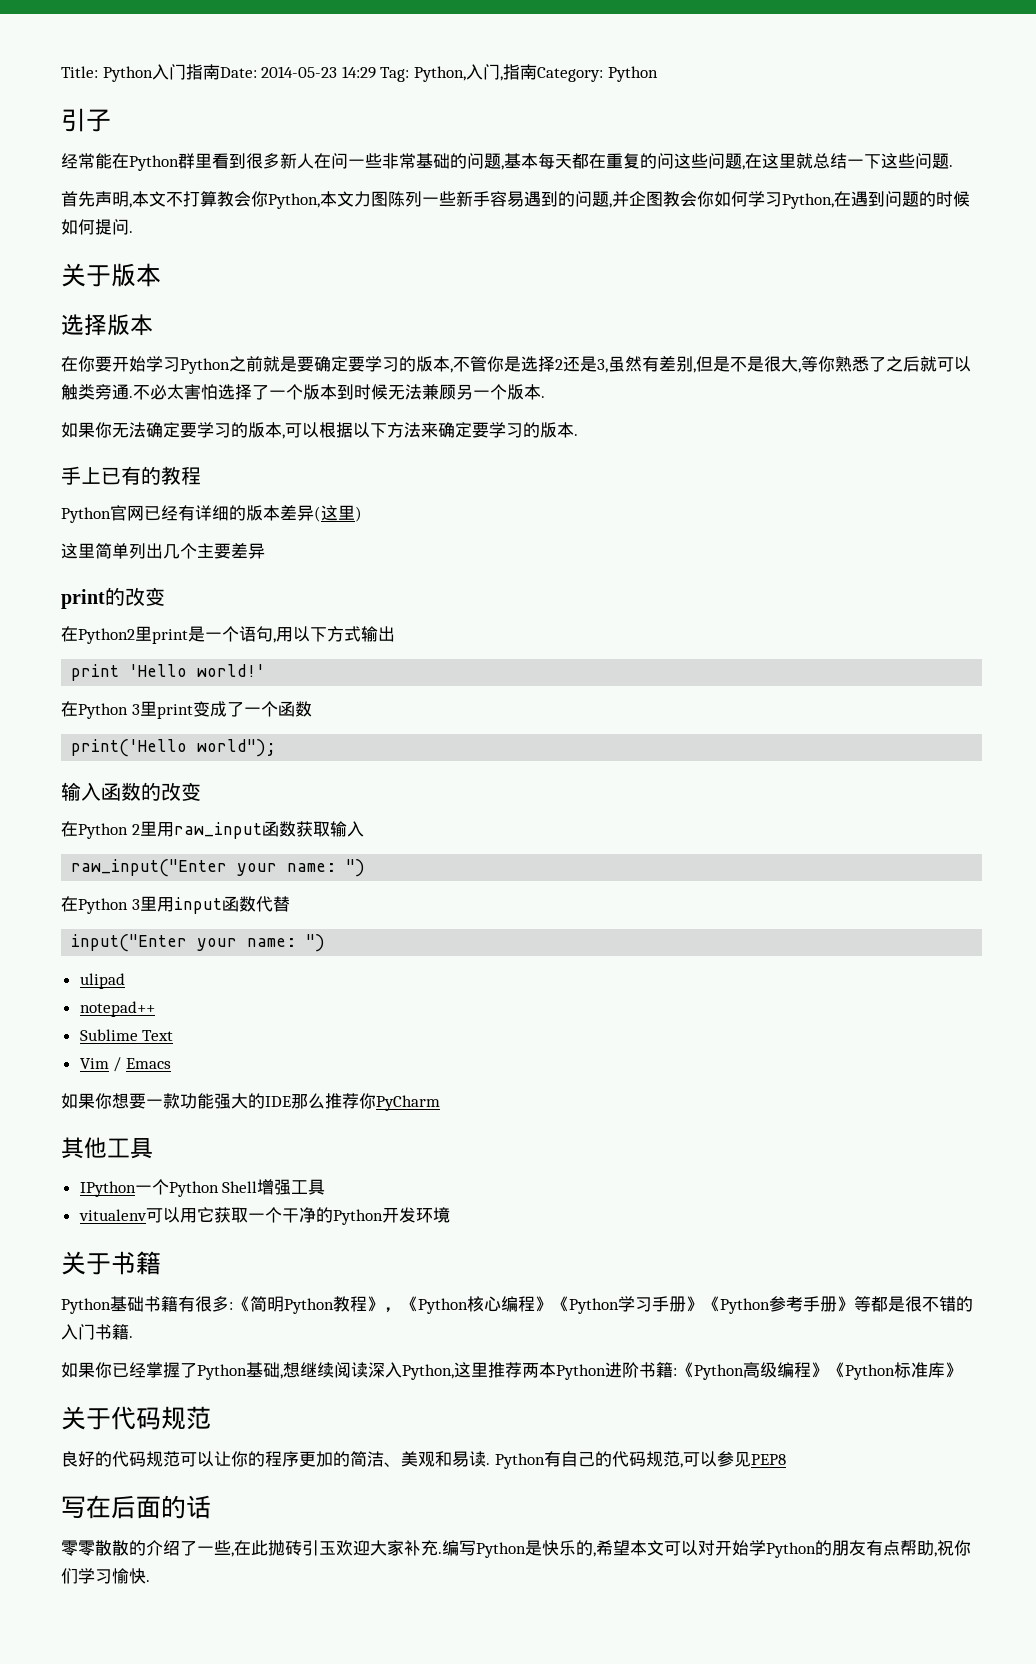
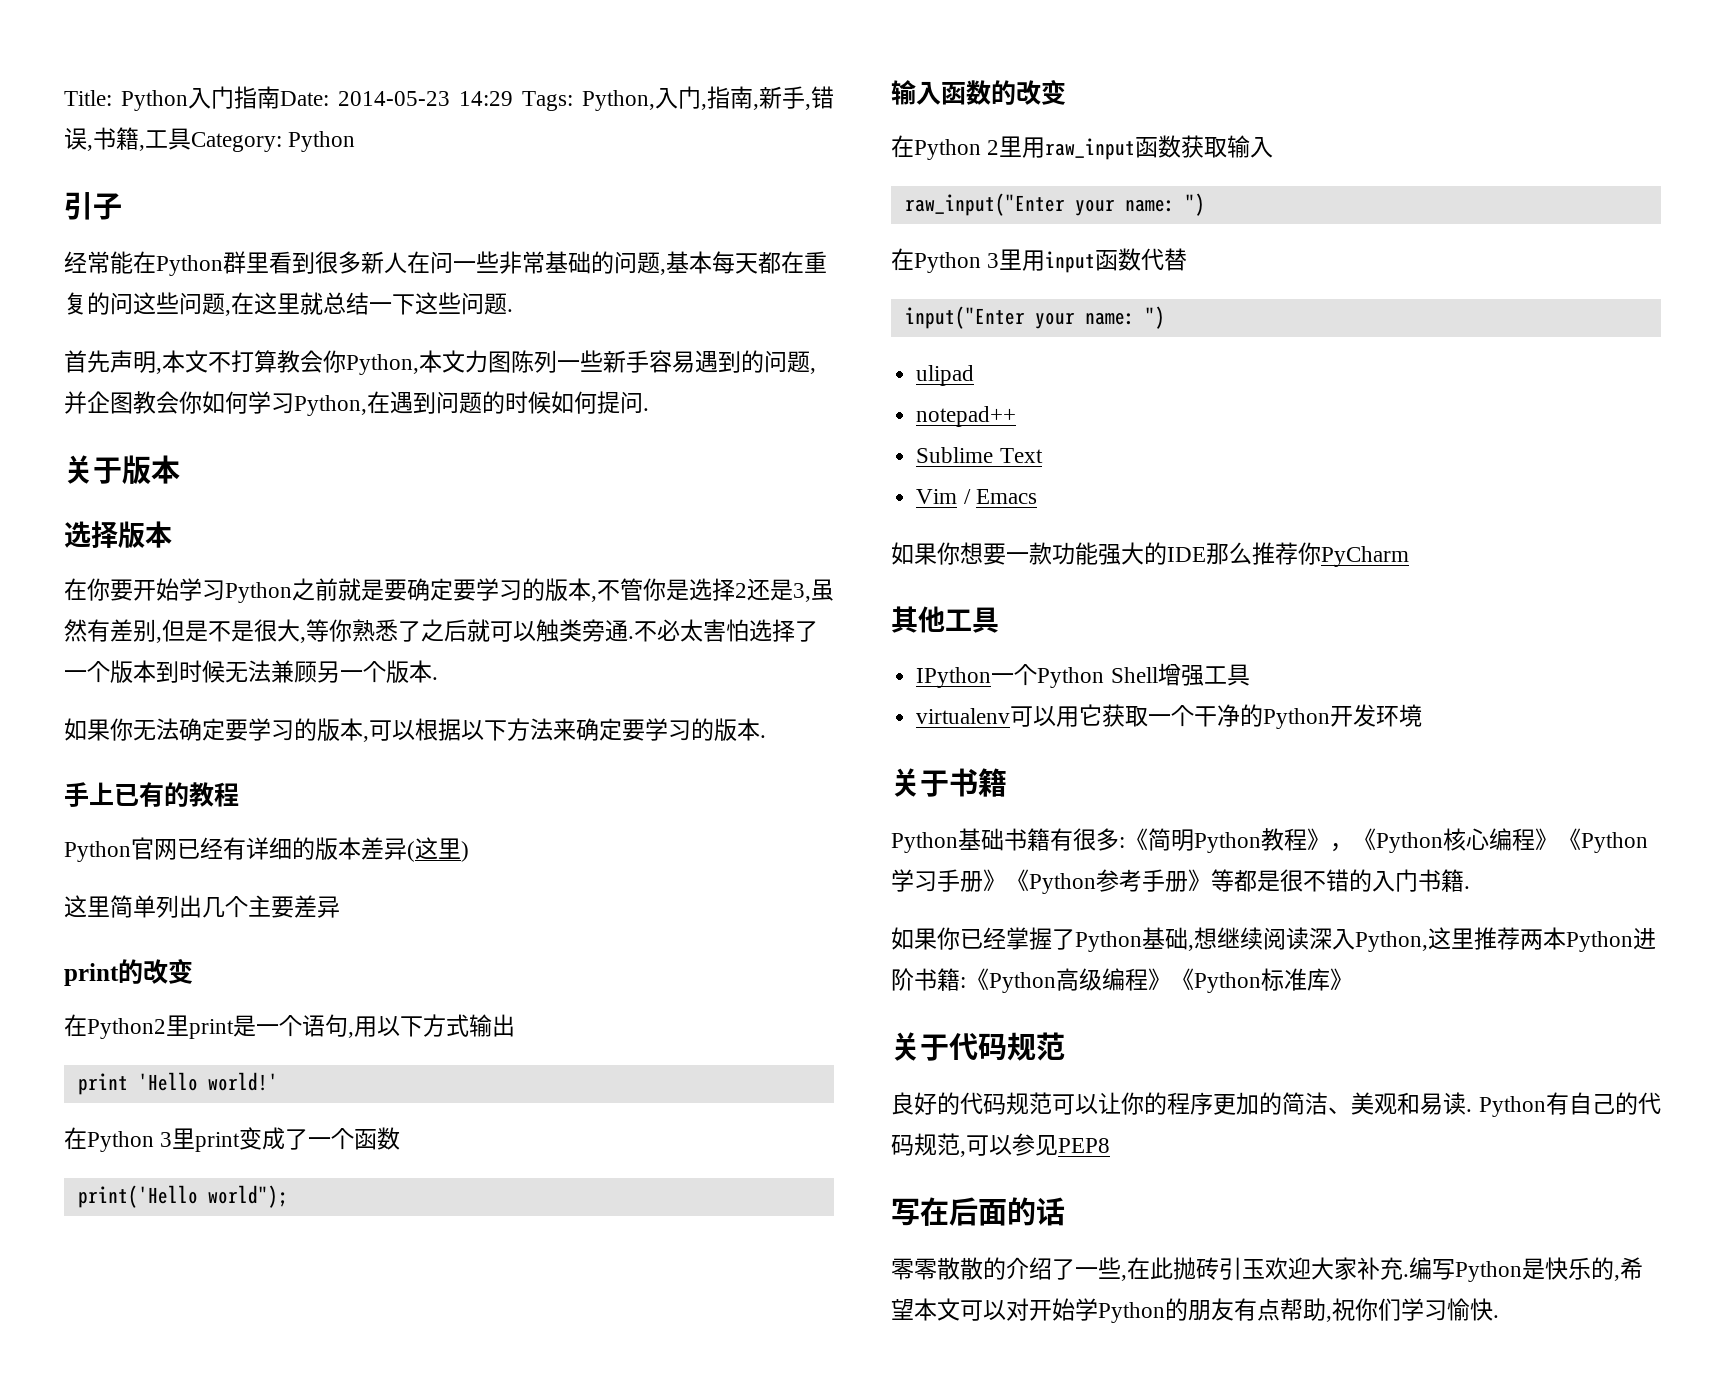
[380,67,410,82] Tag: -> [522,91,573,111] Tags:
(537, 72) none -> [753,86,834,110] [64,127,191,151] ,新手,错误,书籍,工具
[78,1209,147,1221] vitualenv -> [916,708,1011,724] virtualenv

